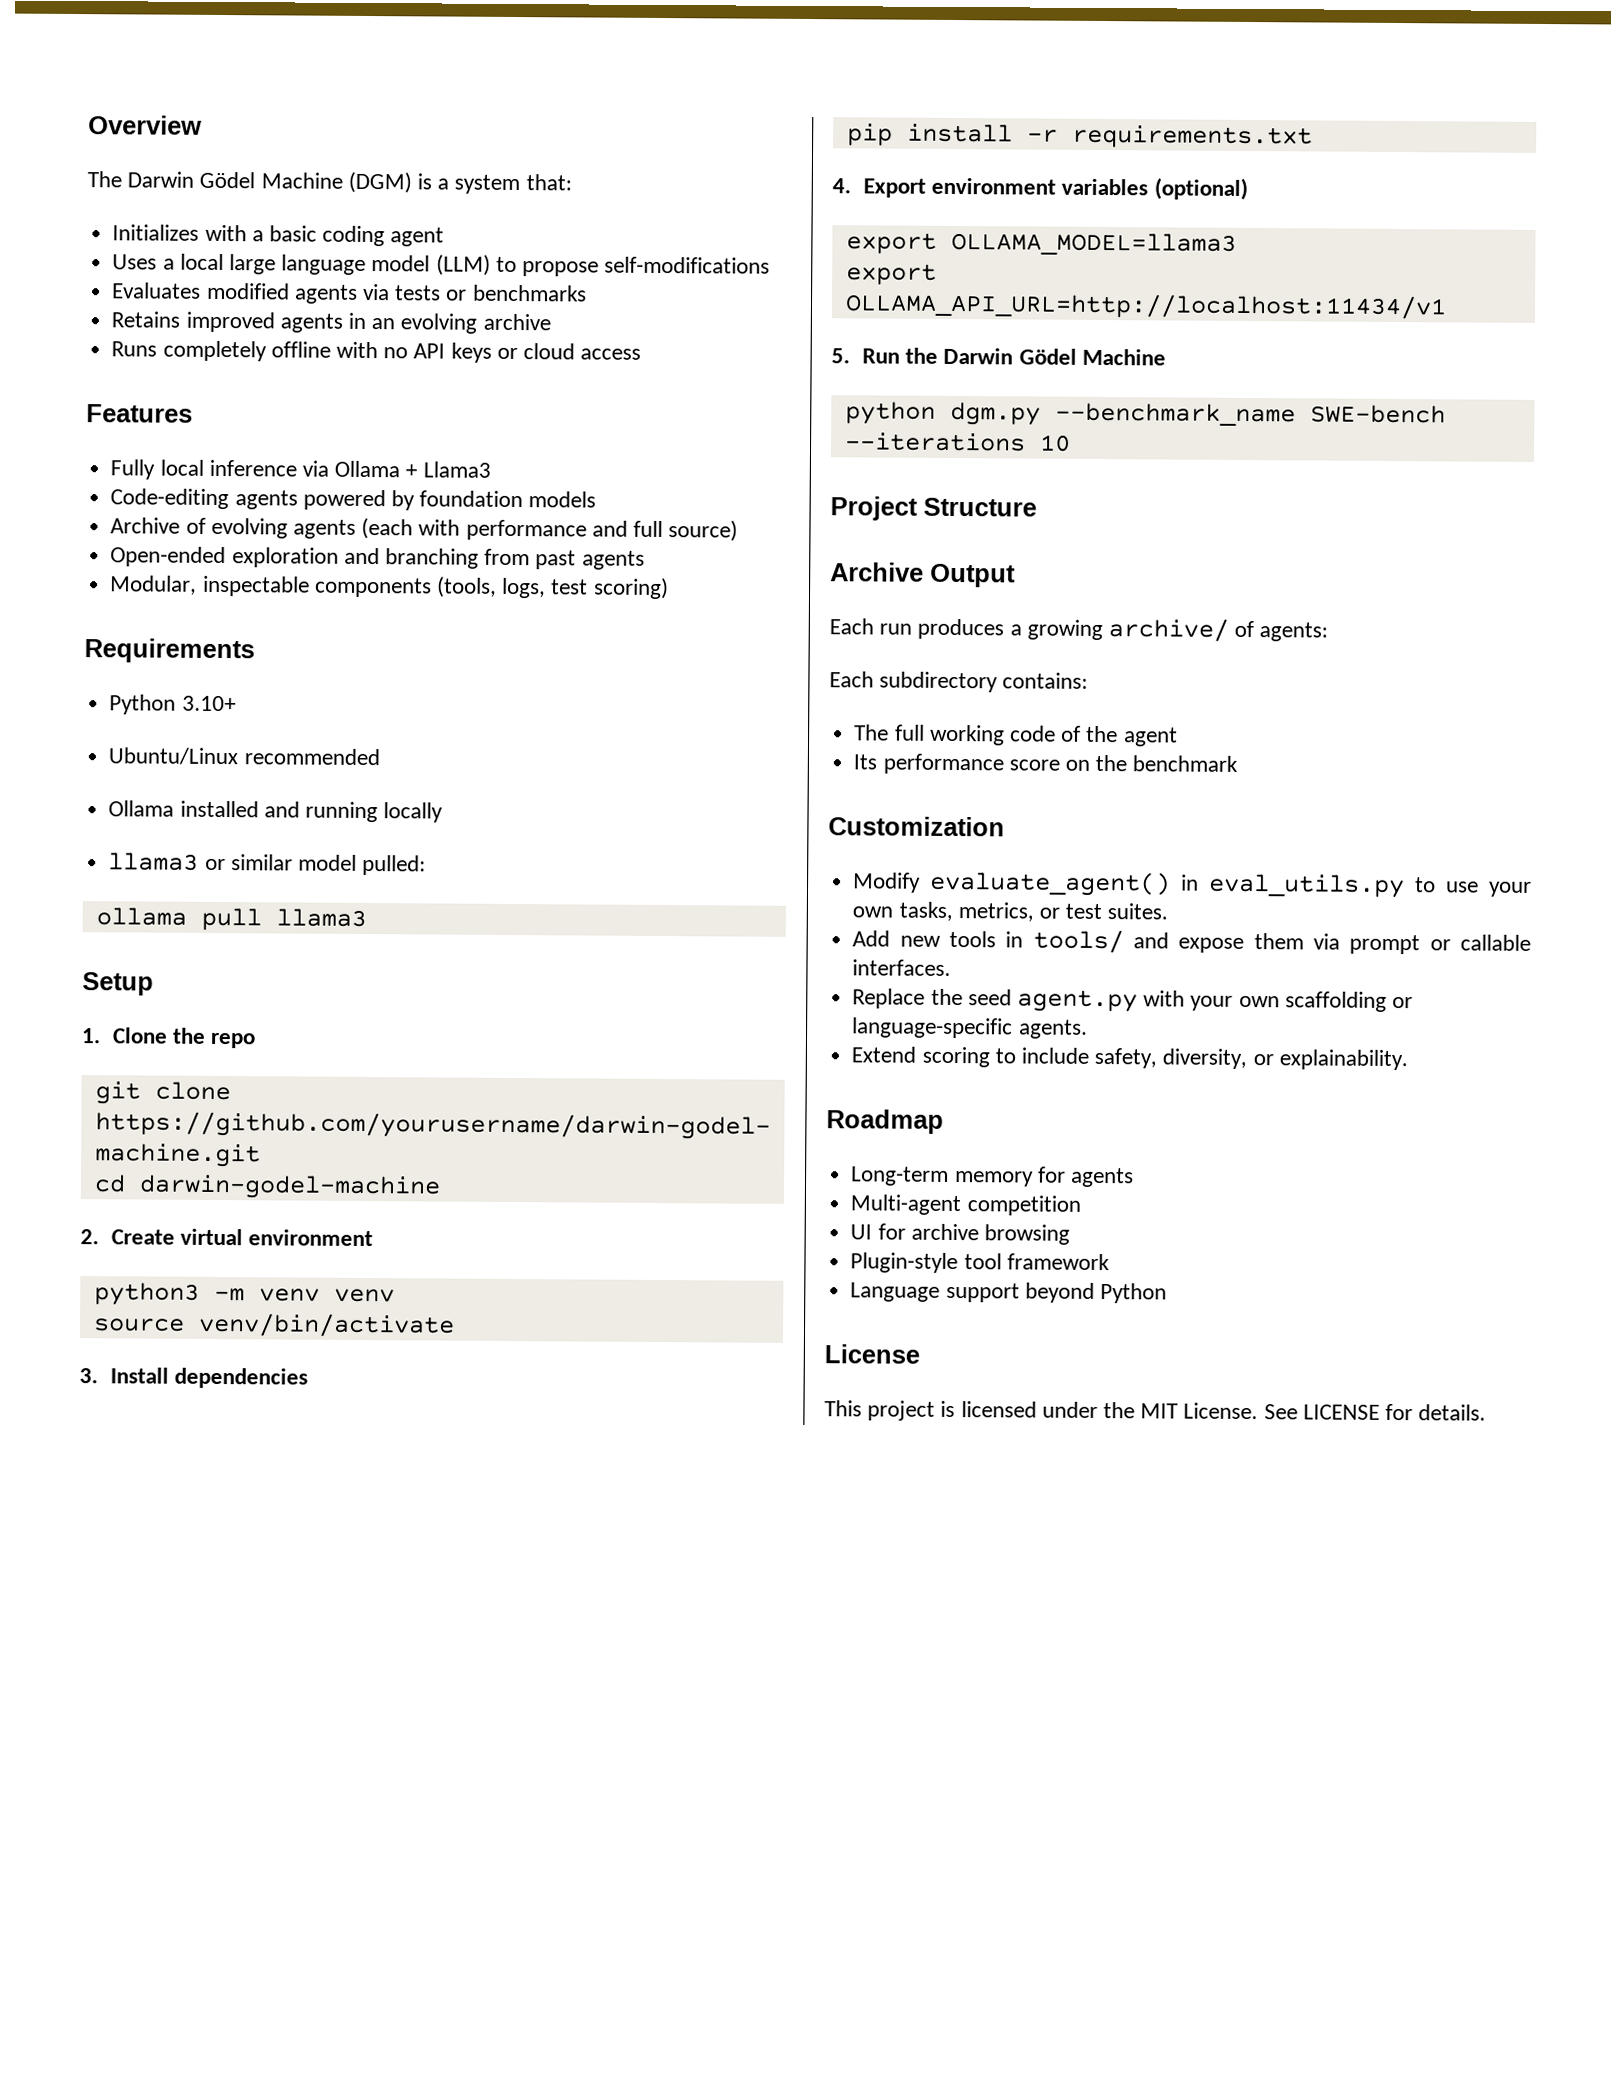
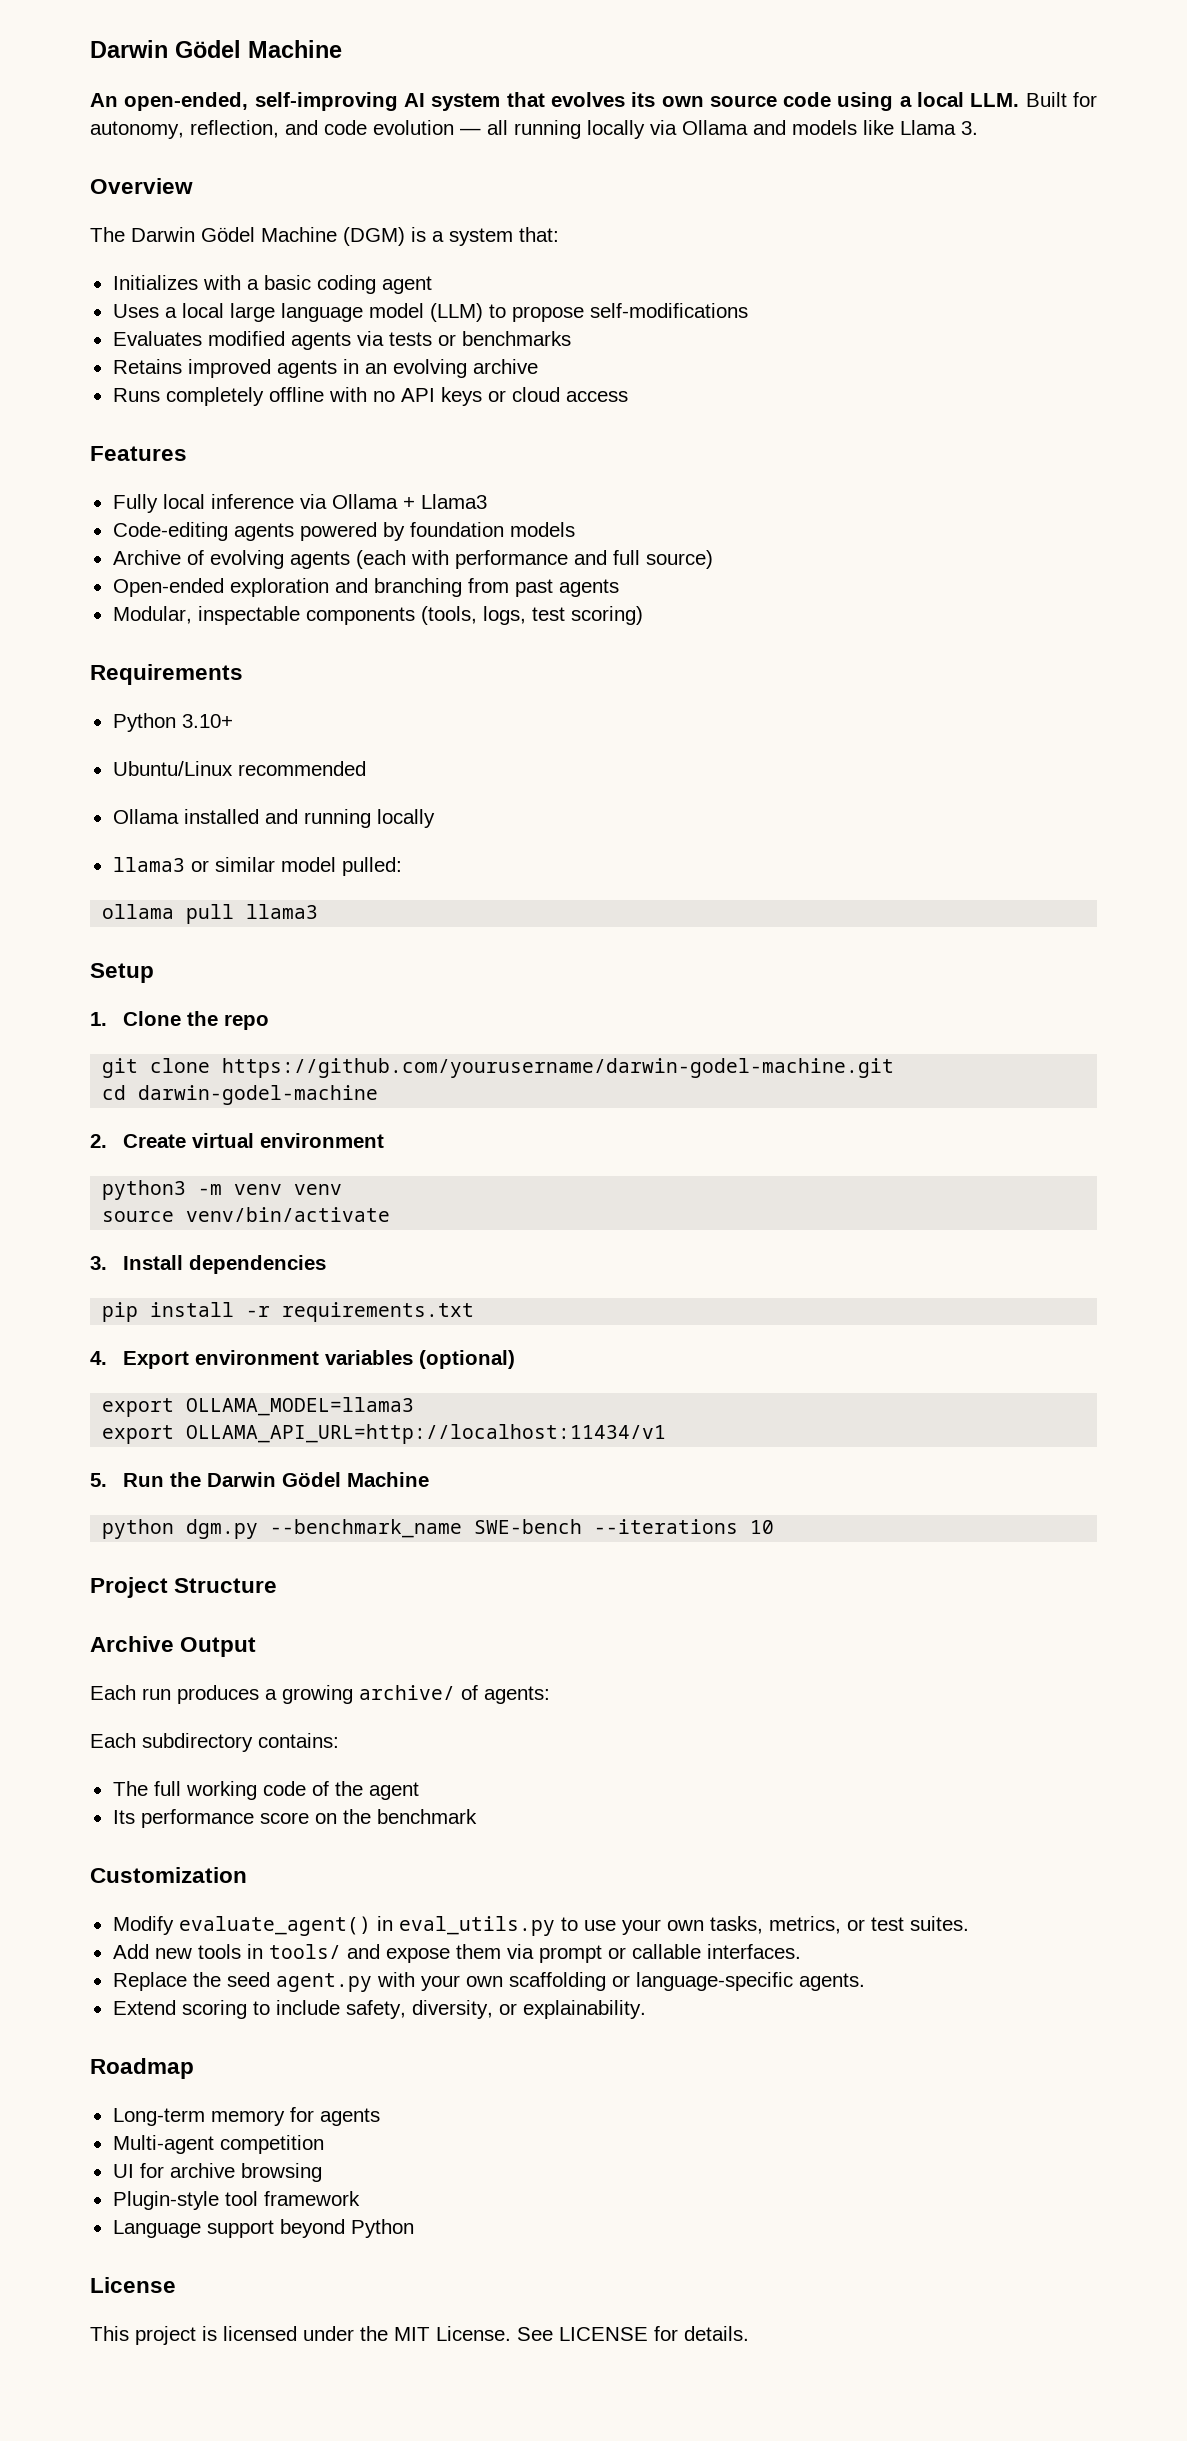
(88, 125) none -> [90,40,342,58] [90,92,1097,111] [90,120,978,139] Darwin Gödel Machine // An open-ended, self-improving AI system that evolves its own source code using a local LLM. Built for autonomy, reflection, and code evolution — all running locally via Ollama and models like Llama 3. //

